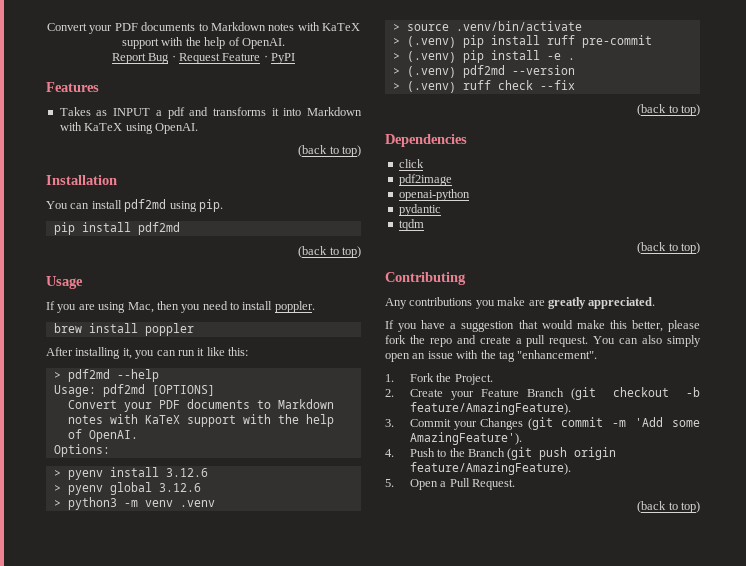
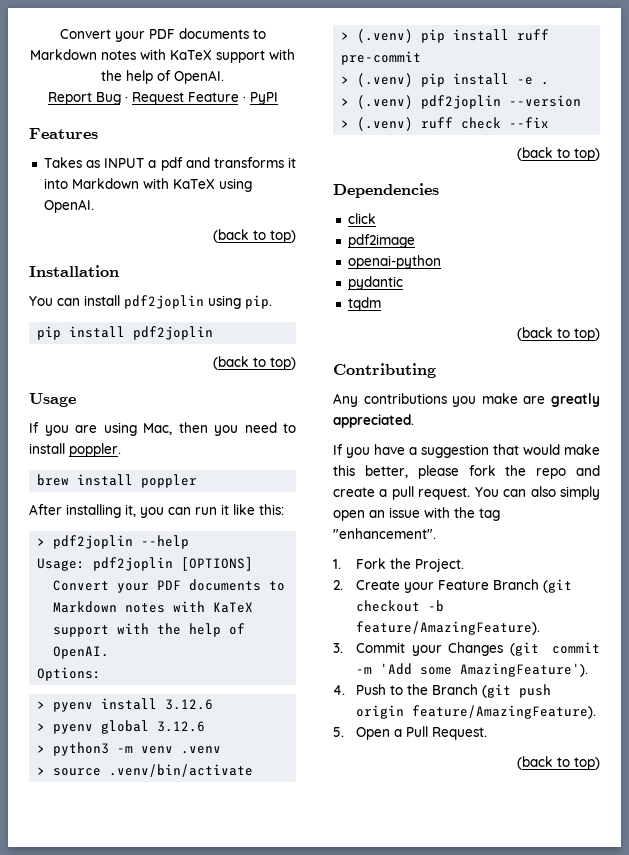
[124,199,167,212] pdf2md -> [124,295,204,309] pdf2joplin
[137,222,180,235] pdf2md -> [133,326,214,340] pdf2joplin
[67,369,110,382] pdf2md -> [53,535,134,549] pdf2joplin
[102,384,145,397] pdf2md -> [93,557,174,571] pdf2joplin
[462,65,505,78] pdf2md -> [421,95,502,109] pdf2joplin

